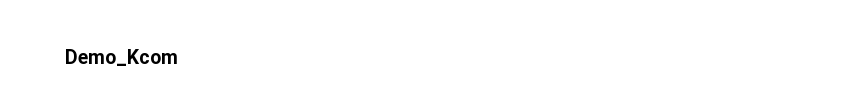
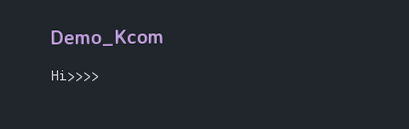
(178, 57) none -> [51,69,100,82] // Hi>>>>

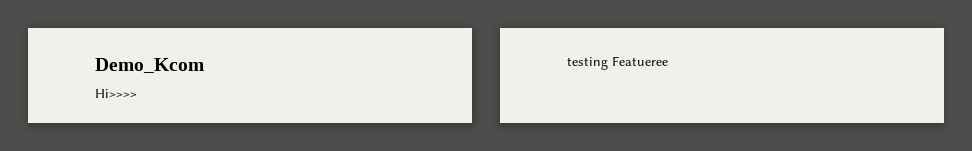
(100, 75) none -> [567,56,668,70] // testing Featueree

